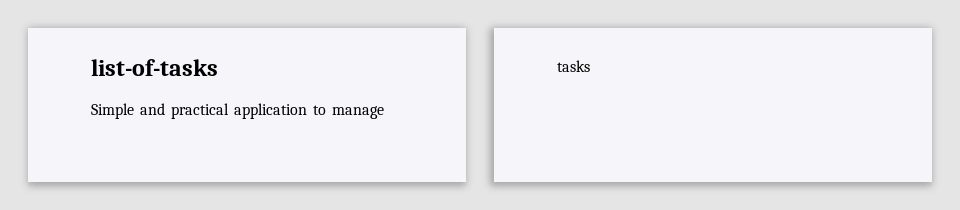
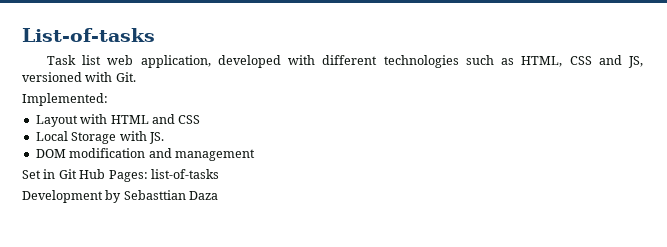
[91,59,218,76] [91,103,384,119] [557,60,590,72] list-of-tasks // Simple and practical application to manage tasks -> [22,28,155,42] [46,55,643,68] [22,72,136,82] [22,93,108,106] [35,114,201,127] [35,131,164,144] [35,148,255,161] [22,169,219,182] [22,190,219,203] List-of-tasks // Task list web application, developed with different technologies such as HTML, CSS and JS, versioned with Git. // Implemented: // Layout with HTML and CSS // Local Storage with JS. // DOM modification and management // Set in Git Hub Pages: list-of-tasks // Development by Sebasttian Daza

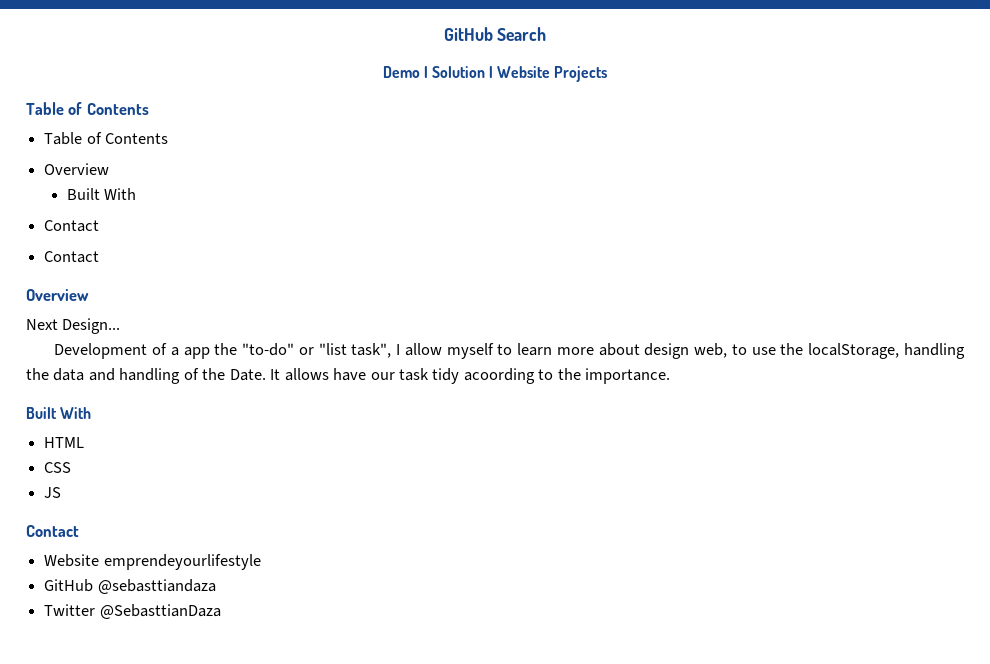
[22,28,155,42] [46,55,643,68] [22,72,136,82] [22,93,108,106] [35,114,108,127] List-of-tasks // Task list web application, developed with different technologies such as HTML, CSS and JS, versioned with Git. // Implemented: // Layout with -> [443,27,547,41] [382,66,608,82] [26,102,149,115] [44,132,169,145] [44,163,110,175] [66,188,137,200] [44,220,100,232] [44,251,100,263] [26,289,89,301] [26,318,121,334] [54,343,966,359] [26,368,671,384] [26,407,92,419] GitHub Search // Demo | Solution | Website Projects // Table of Contents // Table of Contents // Overview // Built With // Contact // Contact // Overview // Next Design... // Development of a app the "to-do" or "list task", I allow myself to learn more about design web, to use the localStorage, handling the data and handling of the Date. It allows have our task tidy acoording to the importance. // Built With //
[151,114,175,124] and -> (85, 442) //
[35,131,164,144] [35,148,255,161] [22,169,219,182] [22,190,219,203] Local Storage with JS. // DOM modification and management // Set in Git Hub Pages: list-of-tasks // Development by Sebasttian Daza -> [44,487,62,498] [26,525,79,537] [44,554,261,570] [44,579,216,594] [44,604,221,619] JS // Contact // Website emprendeyourlifestyle // GitHub @sebasttiandaza // Twitter @SebasttianDaza

